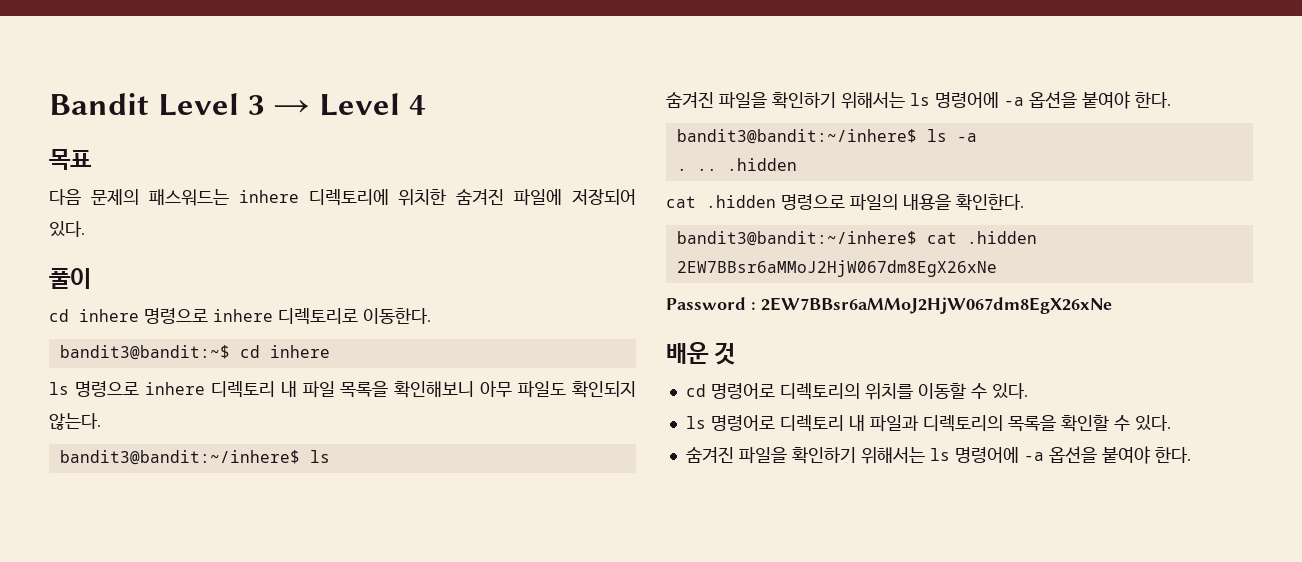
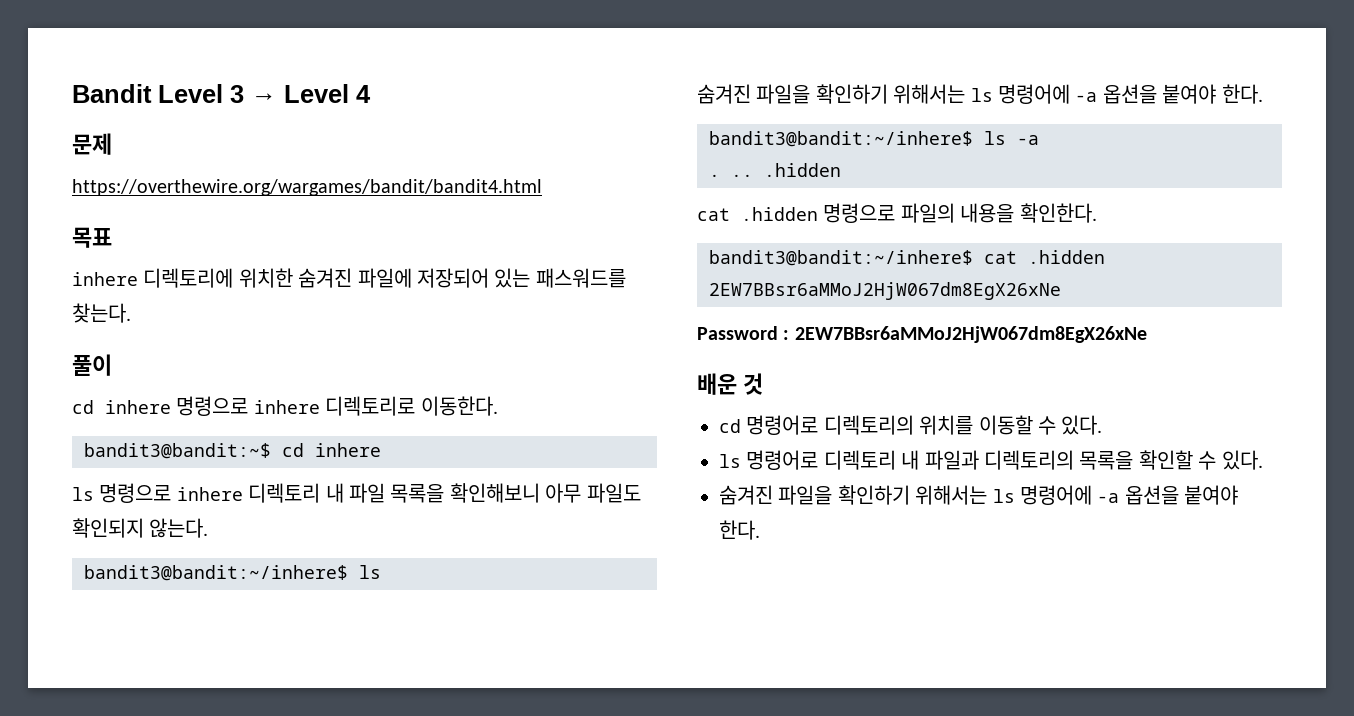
(426, 105) none -> [72,133,112,155] [72,179,542,196] // 문제 // https://overthewire.org/wargames/bandit/bandit4.html
[49,189,229,206] 다음 문제의 패스워드는 -> (112, 237) none
[49,221,85,237] 있다. -> [494,268,626,288] [72,303,131,323] 있는 패스워드를 찾는다.

